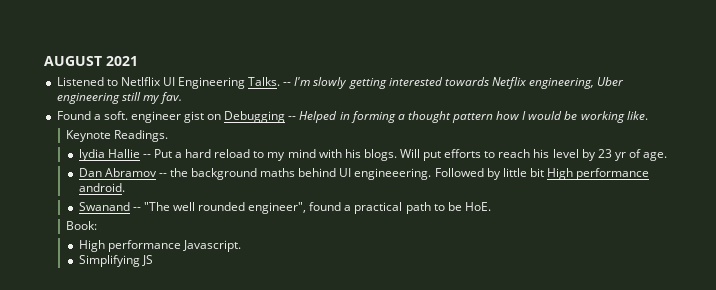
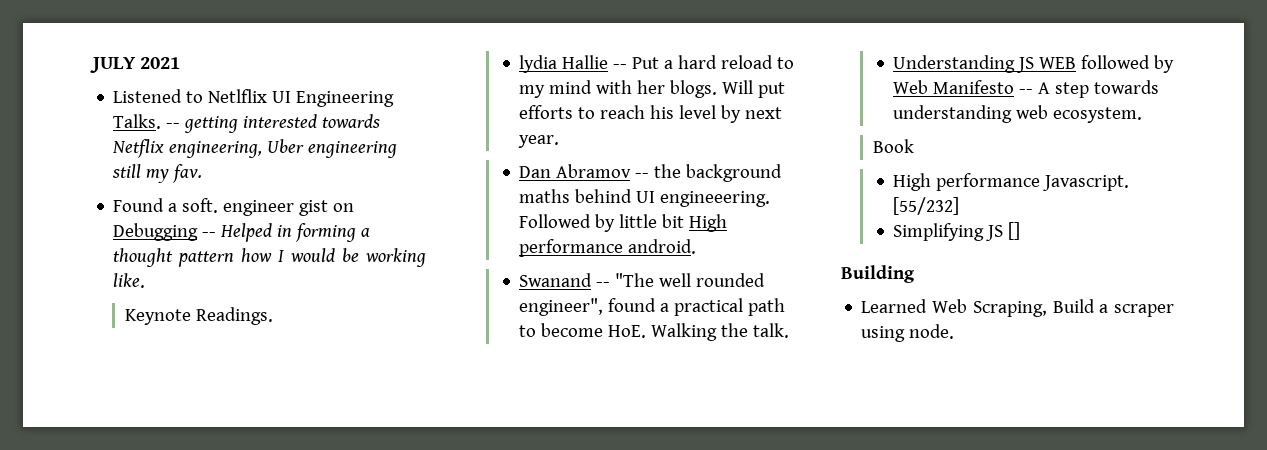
[44,56,102,66] AUGUST -> [90,57,136,73] JULY
[294,77,348,89] I'm slowly -> (181, 125) none
[344,149,361,158] his -> [637,80,666,94] her
[597,149,668,161] 23 yr of age. -> [745,107,783,119] [518,135,560,148] next year.
[447,202,462,211] be -> [541,323,604,337] become
[65,221,97,230] // Book: -> [651,323,790,341] [893,55,1175,73] [893,80,1160,98] [893,105,1143,123] [872,139,914,153] Walking the talk. // Understanding JS WEB followed by Web Manifesto -- A step towards understanding web ecosystem. // Book
(241, 246) none -> [893,197,960,215] [55/232]
(153, 260) none -> [1008,222,1021,240] [841,265,915,283] [861,299,1174,317] [861,324,955,342] [] // Building // Learned Web Scraping, Build a scraper using node.

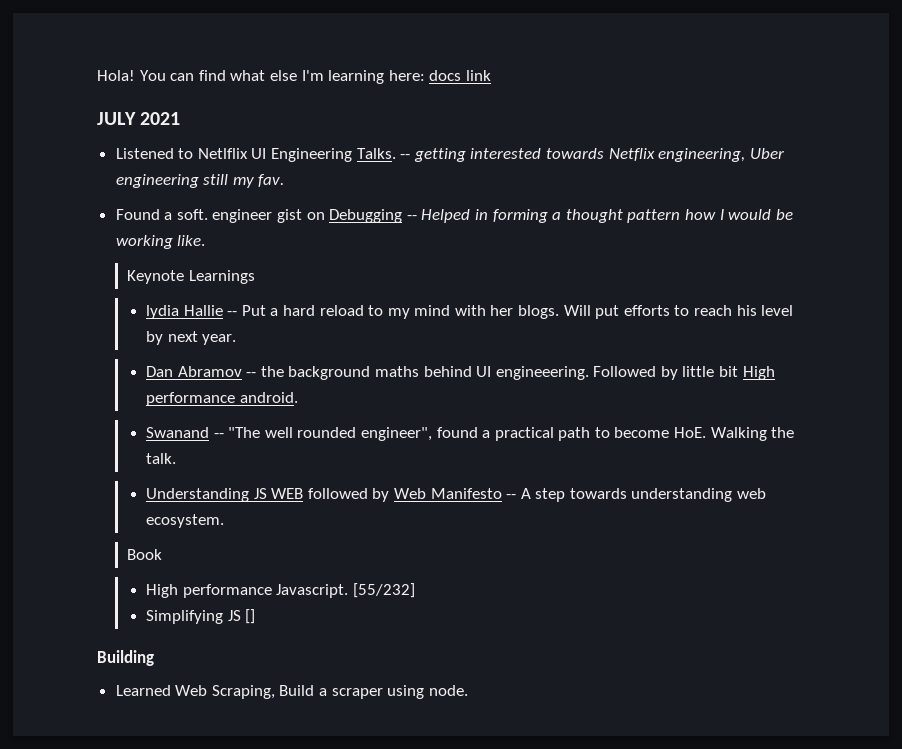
(90, 65) none -> [97,70,491,84] Hola! You can find what else I'm learning here: docs link //
[195,307,273,325] Readings. -> [188,270,255,284] Learnings

